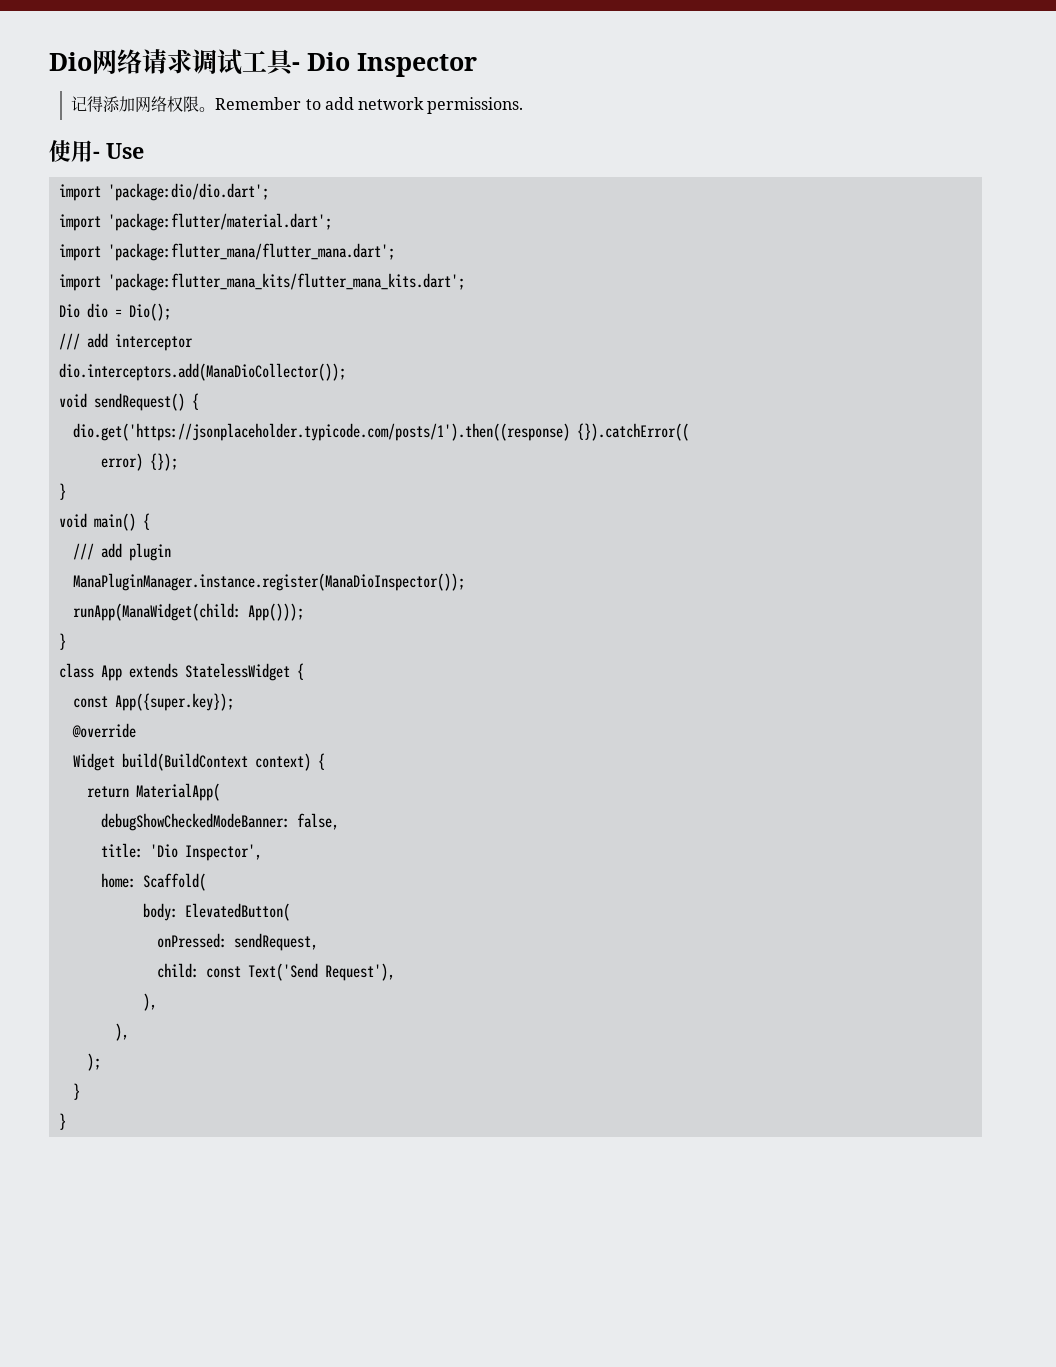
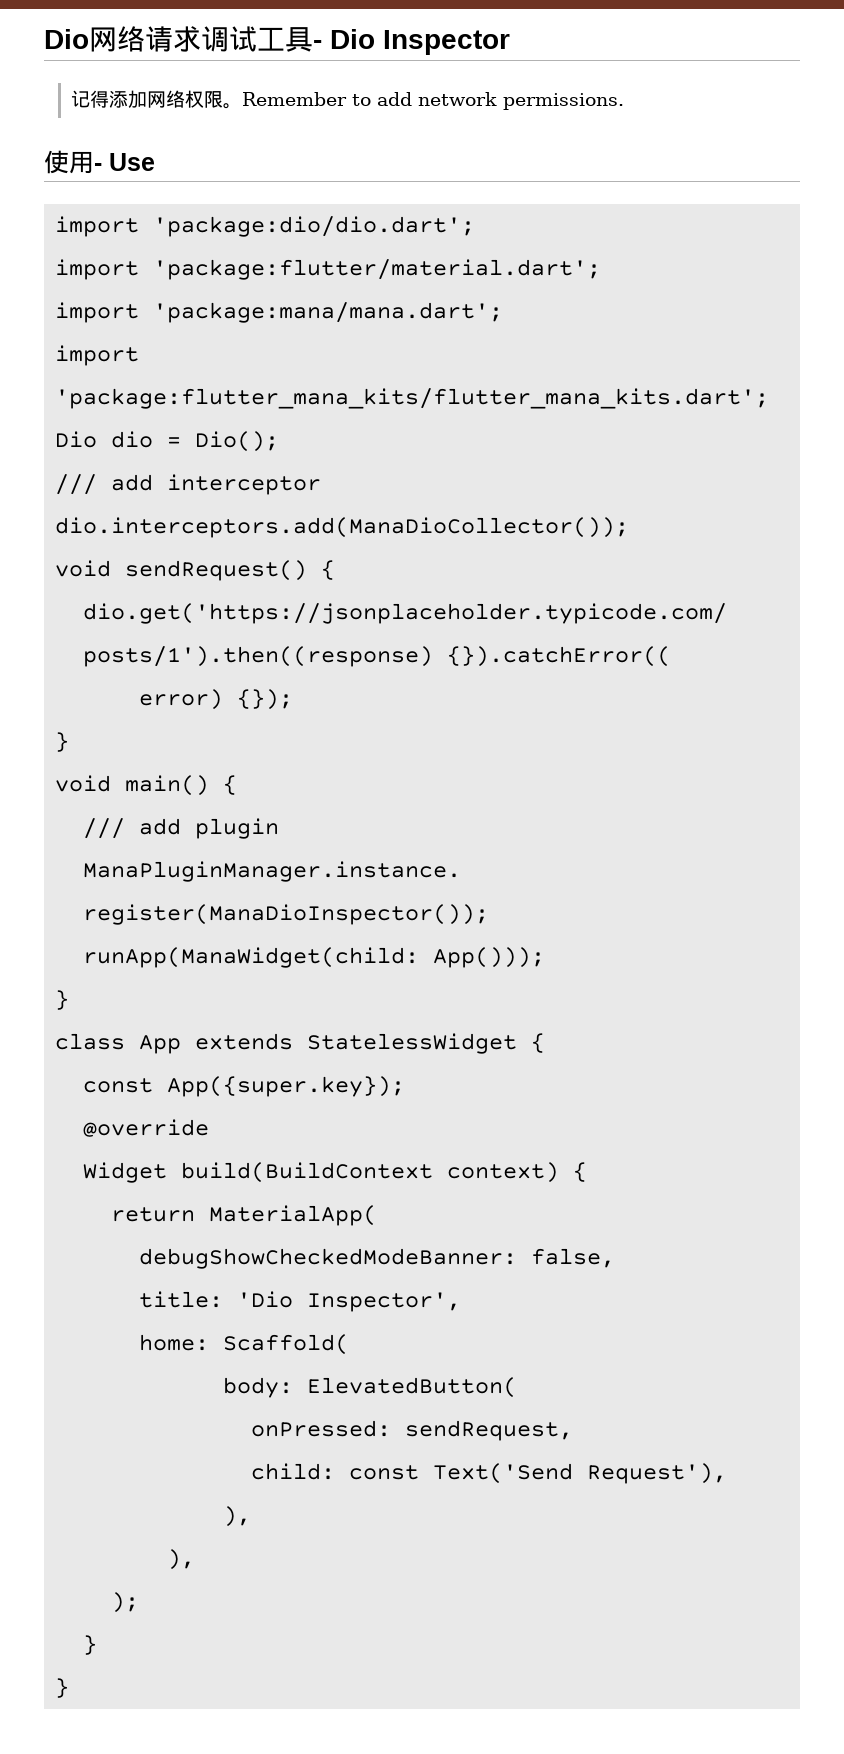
[107,243,395,261] 'package:flutter_mana/flutter_mana.dart'; -> [153,302,504,323] 'package:mana/mana.dart';

